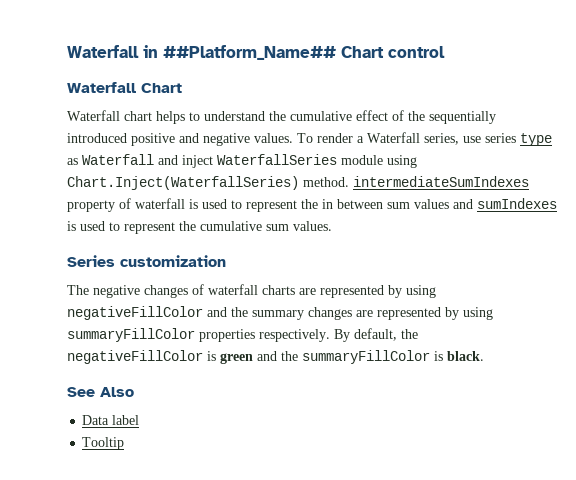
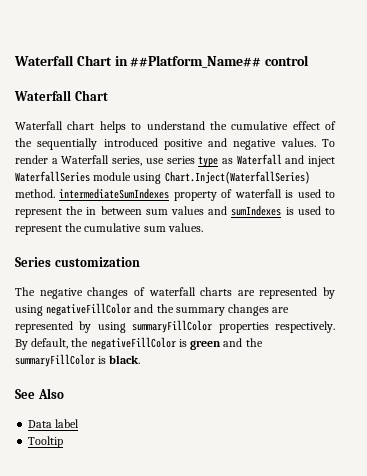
[67,45,139,58] Waterfall -> [14,55,112,66] Waterfall Chart
[341,46,384,58] Chart -> (262, 61) none

